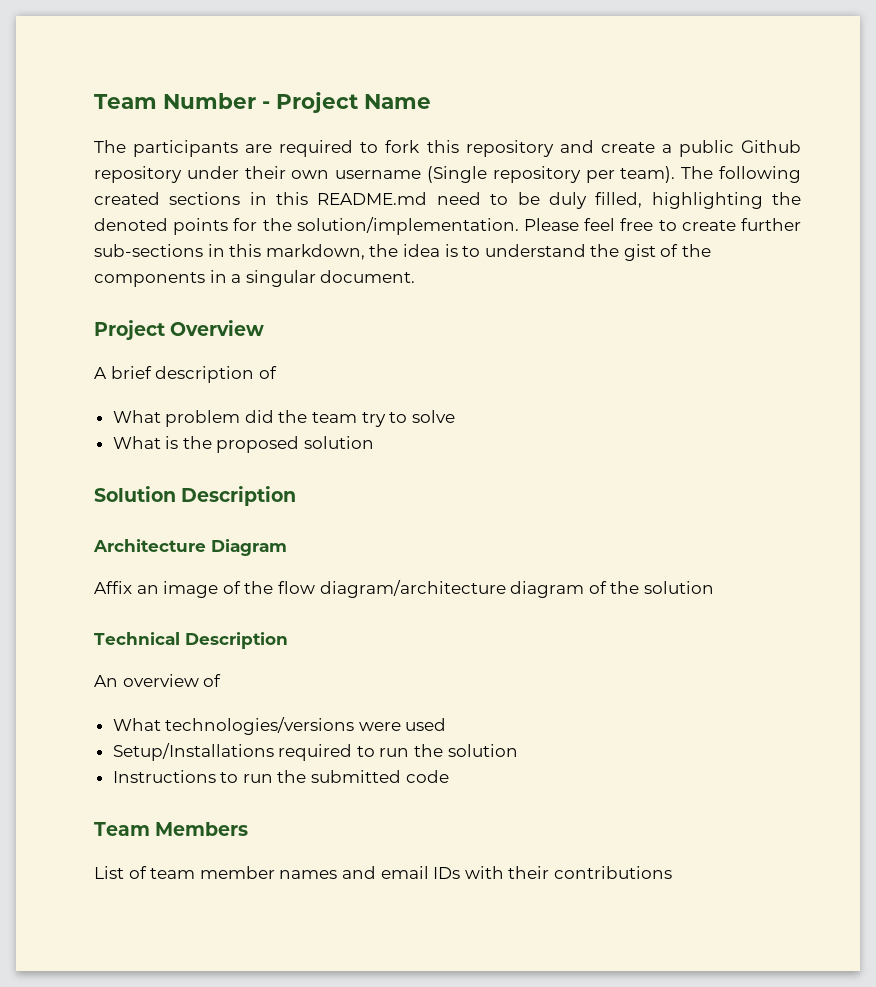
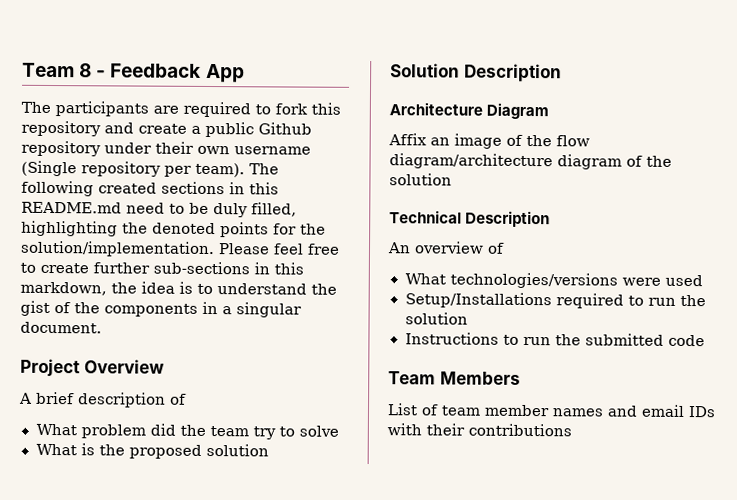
[94,92,431,113] Team Number - Project Name -> [22,62,245,83] Team 8 - Feedback App

